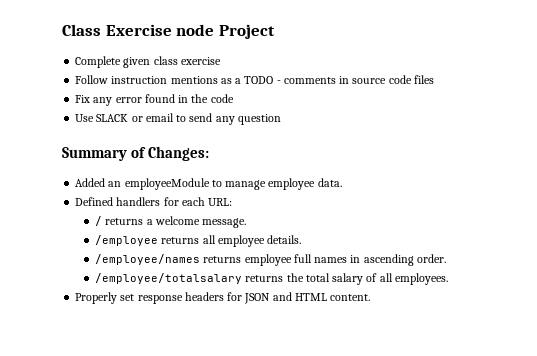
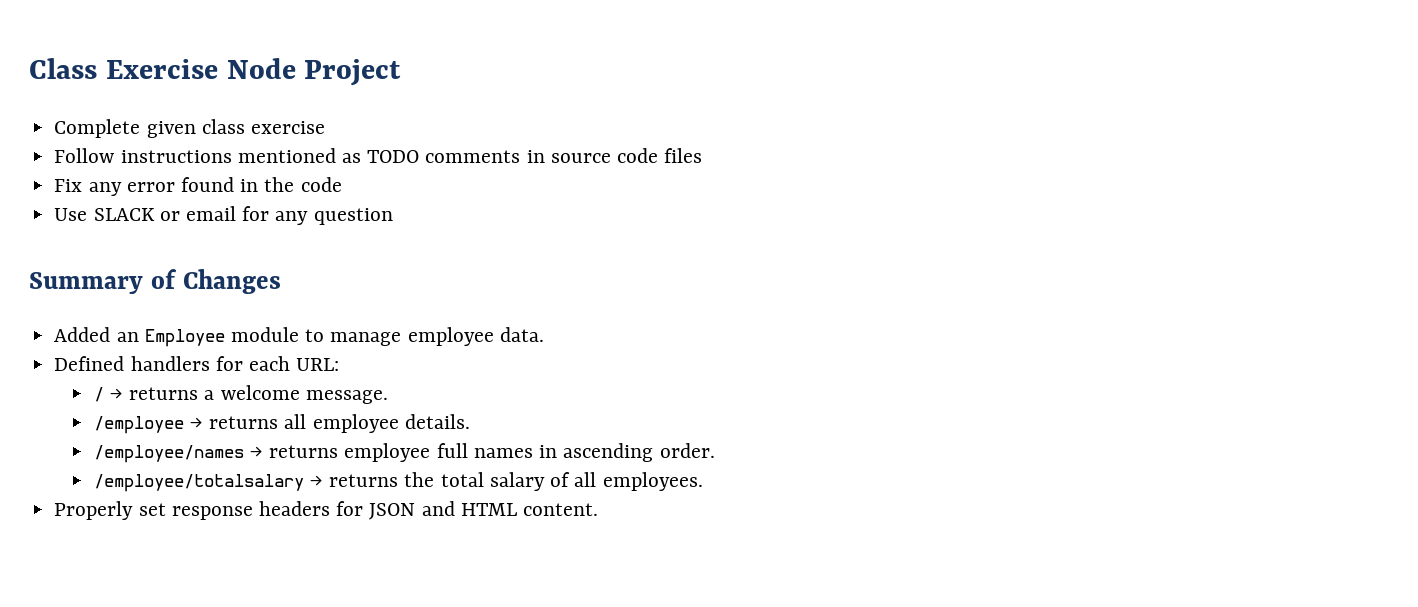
[176,24,215,36] node -> [226,58,296,79] Node
[111,76,281,84] instruction mentions as a TODO - -> [120,148,420,163] instructions mentioned as TODO
[176,113,213,122] to send -> [242,206,270,221] for
[148,146,210,161] Changes: -> [182,269,281,294] Changes
[124,178,210,190] employeeModule -> [144,327,299,347] Employee module
(103, 221) none -> [110,388,124,400] →
(159, 240) none -> [190,417,204,429] →
(201, 259) none -> [250,446,264,458] →
(243, 278) none -> [310,475,324,487] →

